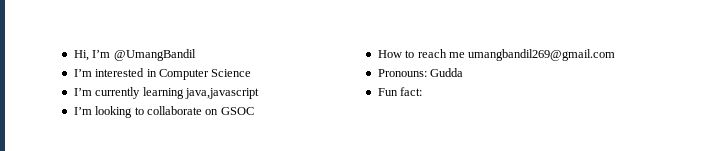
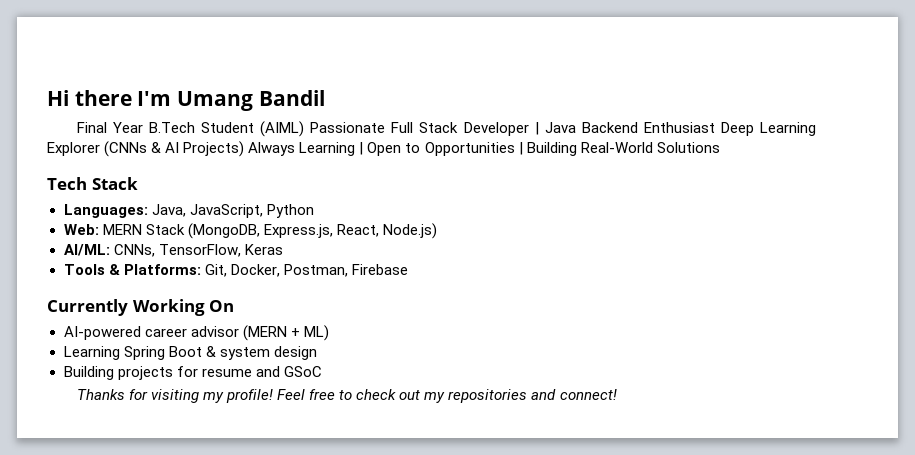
[73,49,196,61] [73,68,252,80] [73,87,259,99] [73,106,254,118] [377,49,616,61] [377,68,464,77] [377,87,423,96] Hi, I’m @UmangBandil // I’m interested in Computer Science // I’m currently learning java,javascript // I’m looking to collaborate on GSOC // How to reach me umangbandil269@gmail.com // Pronouns: Gudda // Fun fact: -> [47,90,325,111] [76,121,816,137] [47,141,720,157] [47,177,138,190] [63,204,314,218] [63,223,437,239] [63,244,283,257] [63,264,408,277] [47,299,235,316] [63,325,329,341] [63,346,317,360] [63,366,322,380] [76,389,617,403] Hi there I'm Umang Bandil // Final Year B.Tech Student (AIML) Passionate Full Stack Developer | Java Backend Enthusiast Deep Learning Explorer (CNNs & AI Projects) Always Learning | Open to Opportunities | Building Real-World Solutions // Tech Stack // Languages: Java, JavaScript, Python // Web: MERN Stack (MongoDB, Express.js, React, Node.js) // AI/ML: CNNs, TensorFlow, Keras // Tools & Platforms: Git, Docker, Postman, Firebase // Currently Working On // AI-powered career advisor (MERN + ML) // Learning Spring Boot & system design // Building projects for resume and GSoC // Thanks for visiting my profile! Feel free to check out my repositories and connect!

